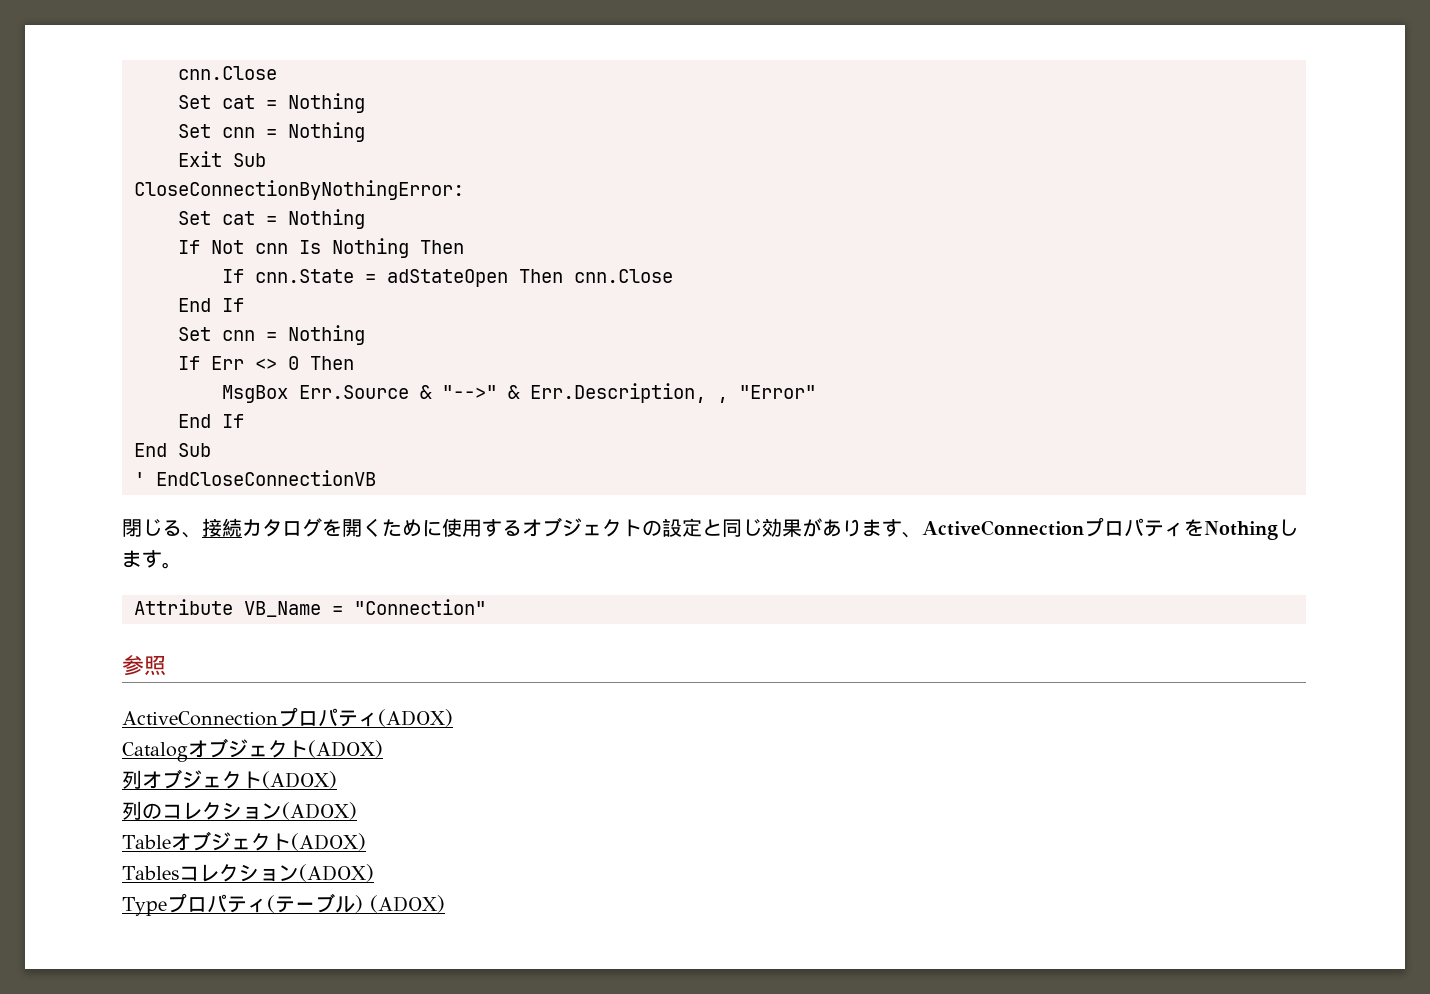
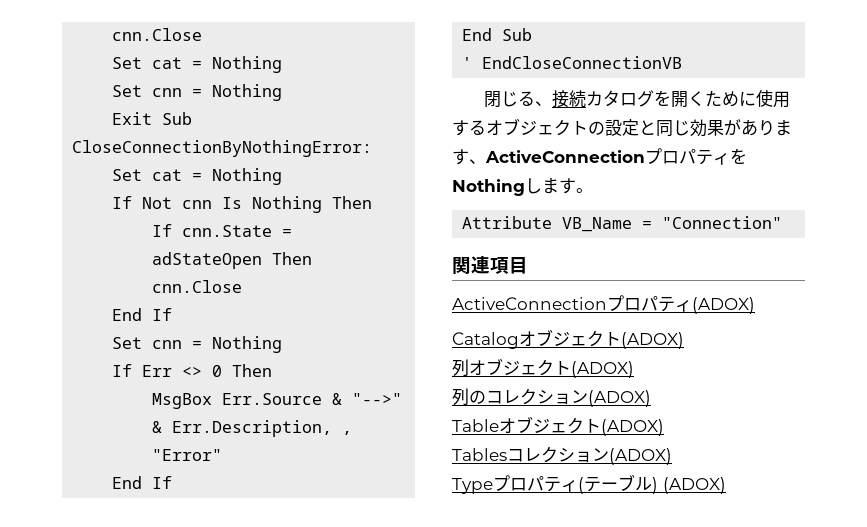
[122,655,166,676] 参照 -> [452,256,528,274] 関連項目

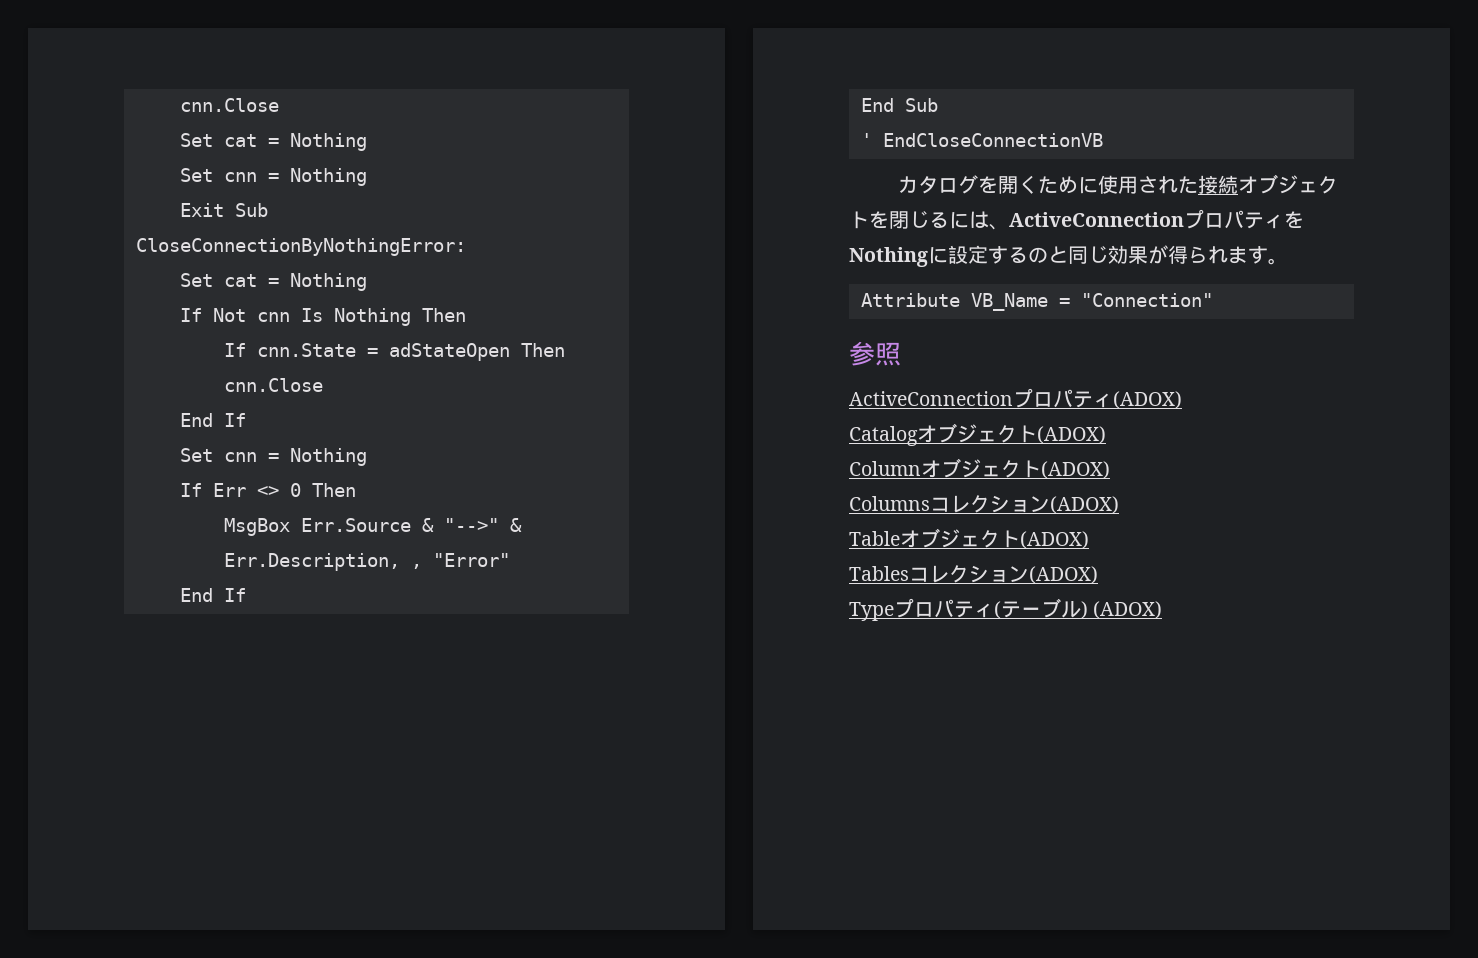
[483,90,586,108] 閉じる、接続 -> (1103, 140) none
[452,118,792,137] [452,149,469,165] するオブジェクトの設定と同じ効果があります -> [1137,174,1338,194] [849,211,989,229] された接続オブジェクトを閉じるには
[525,178,542,194] し -> [928,245,1228,264] に設定するのと同じ効果が得られ
[452,256,528,274] 関連項目 -> [849,341,901,366] 参照
[452,358,634,378] [452,388,486,406] 列オブジェクト(ADOX) // 列の -> [849,458,1110,479] [849,496,930,511] Columnオブジェクト(ADOX) // Columns

